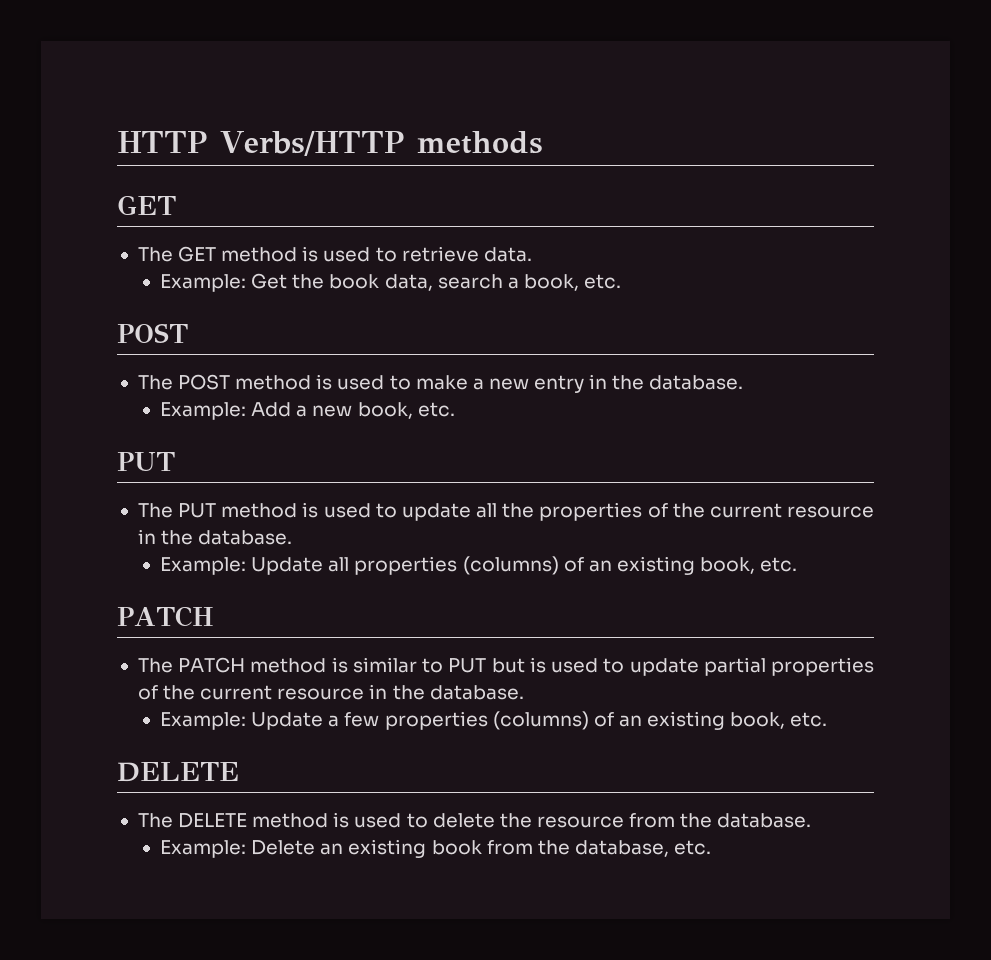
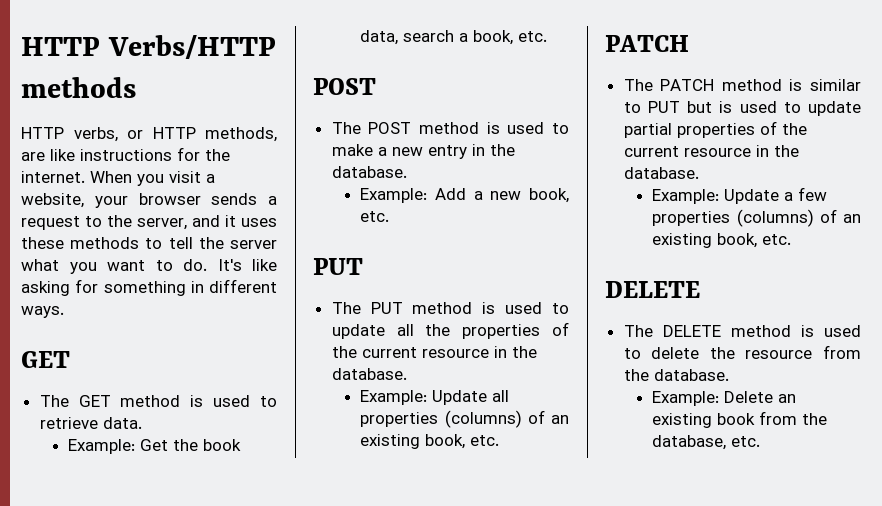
(543, 142) none -> [21,127,277,142] [21,147,230,161] [21,171,215,186] [21,193,277,208] [21,215,277,230] [21,237,277,249] [21,259,277,274] [21,279,277,296] [21,306,64,318] // HTTP verbs, or HTTP methods, are like instructions for the internet. When you visit a website, your browser sends a request to the server, and it uses these methods to tell the server what you want to do. It's like asking for something in different ways.

